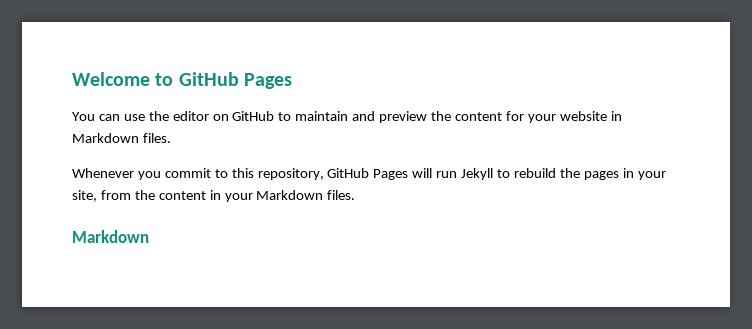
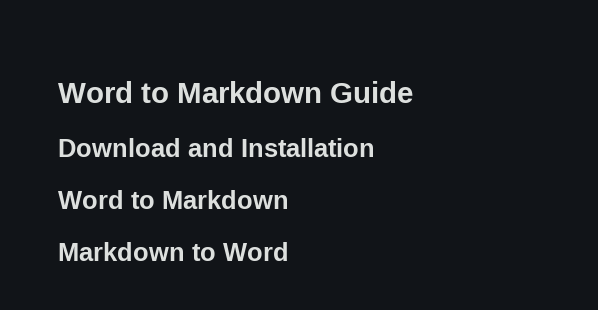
[72,72,292,89] [72,111,622,123] [72,133,171,143] [72,168,666,180] [72,190,356,202] [72,230,149,243] Welcome to GitHub Pages // You can use the editor on GitHub to maintain and preview the content for your website in Markdown files. // Whenever you commit to this repository, GitHub Pages will run Jekyll to rebuild the pages in your site, from the content in your Markdown files. // Markdown -> [58,81,413,103] [58,138,375,157] [58,190,289,209] [58,242,289,261] Word to Markdown Guide // Download and Installation // Word to Markdown // Markdown to Word

